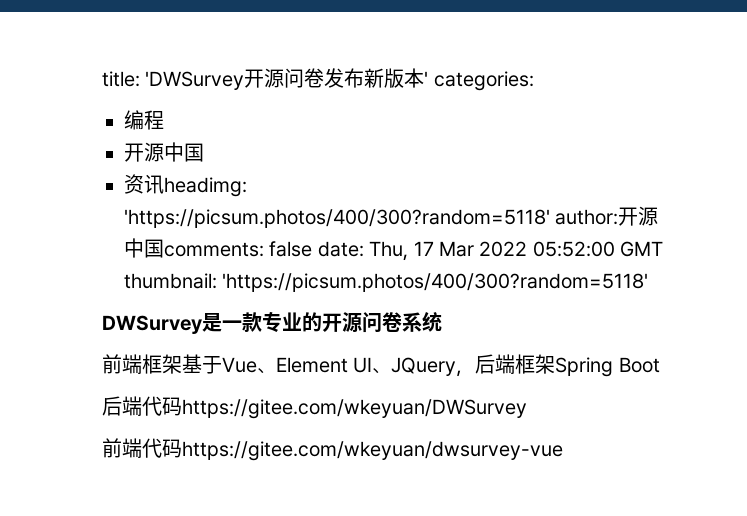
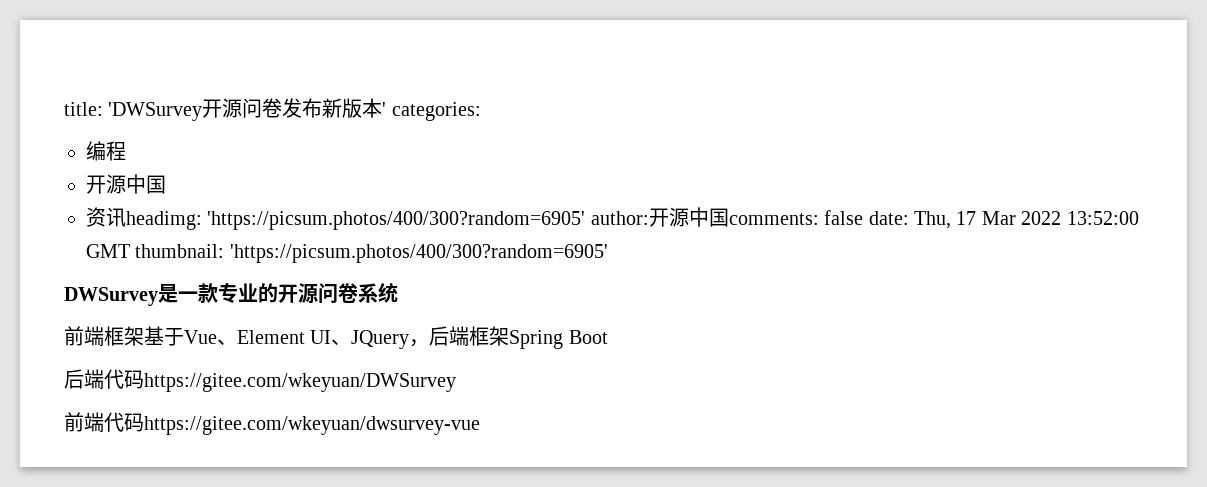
[124,209,550,228] 'https://picsum.photos/400/300?random=5118' -> [207,211,586,230] 'https://picsum.photos/400/300?random=6905'
[532,241,615,257] 05:52:00 -> [1066,211,1139,225] 13:52:00
[222,273,649,292] 'https://picsum.photos/400/300?random=5118' -> [229,244,608,263] 'https://picsum.photos/400/300?random=6905'

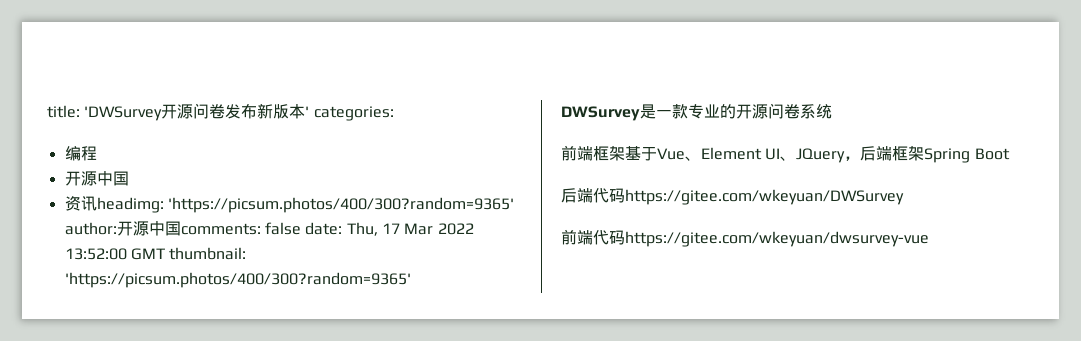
[207,211,586,230] 'https://picsum.photos/400/300?random=6905' -> [167,197,514,213] 'https://picsum.photos/400/300?random=9365'
[229,244,608,263] 'https://picsum.photos/400/300?random=6905' -> [64,272,411,288] 'https://picsum.photos/400/300?random=9365'

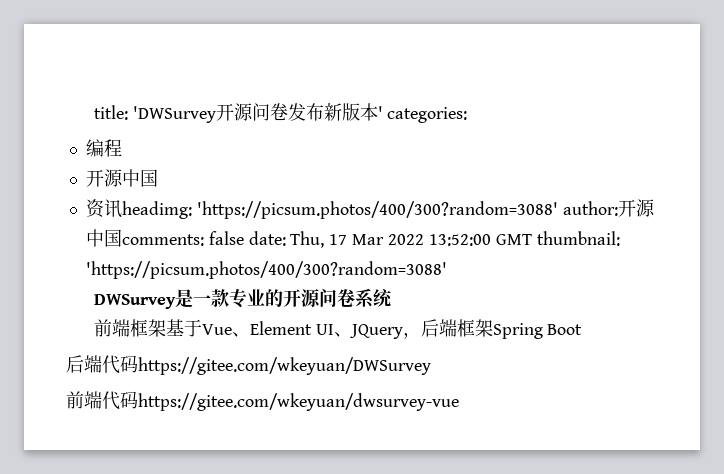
[167,197,514,213] 'https://picsum.photos/400/300?random=9365' -> [196,201,558,219] 'https://picsum.photos/400/300?random=3088'
[64,272,411,288] 'https://picsum.photos/400/300?random=9365' -> [85,261,447,279] 'https://picsum.photos/400/300?random=3088'

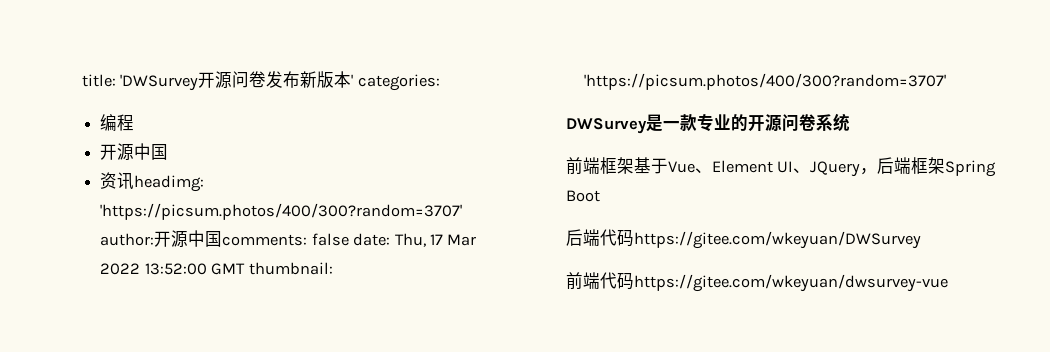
[196,201,558,219] 'https://picsum.photos/400/300?random=3088' -> [100,203,463,220] 'https://picsum.photos/400/300?random=3707'
[85,261,447,279] 'https://picsum.photos/400/300?random=3088' -> [584,73,947,90] 'https://picsum.photos/400/300?random=3707'

